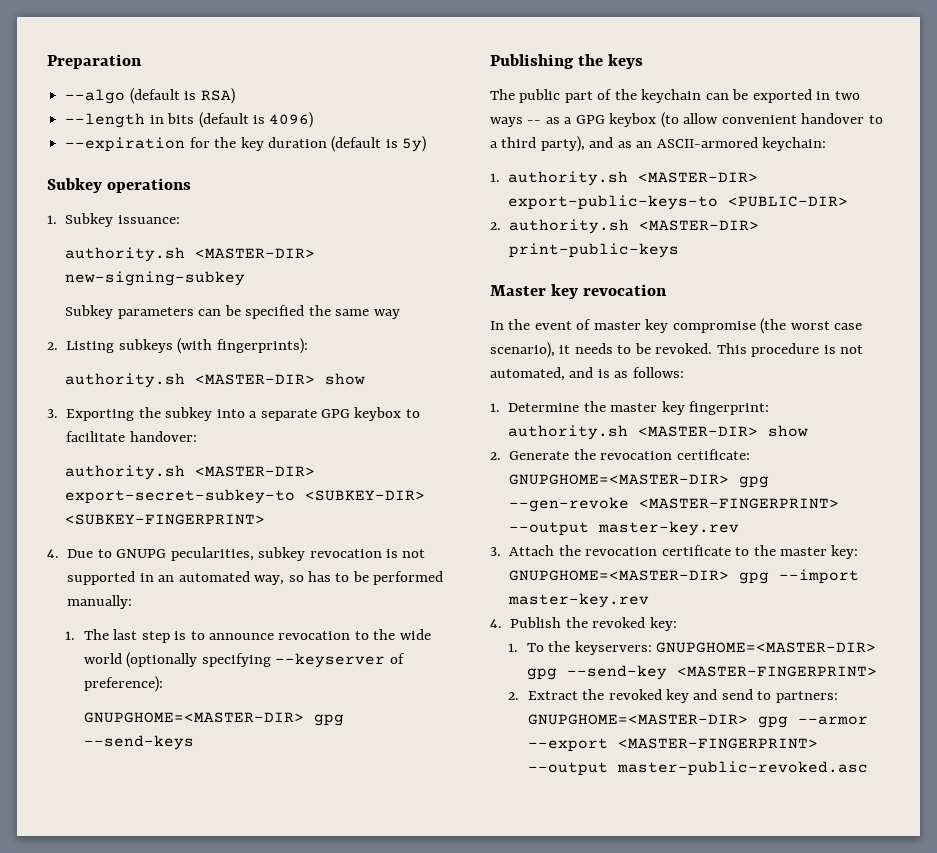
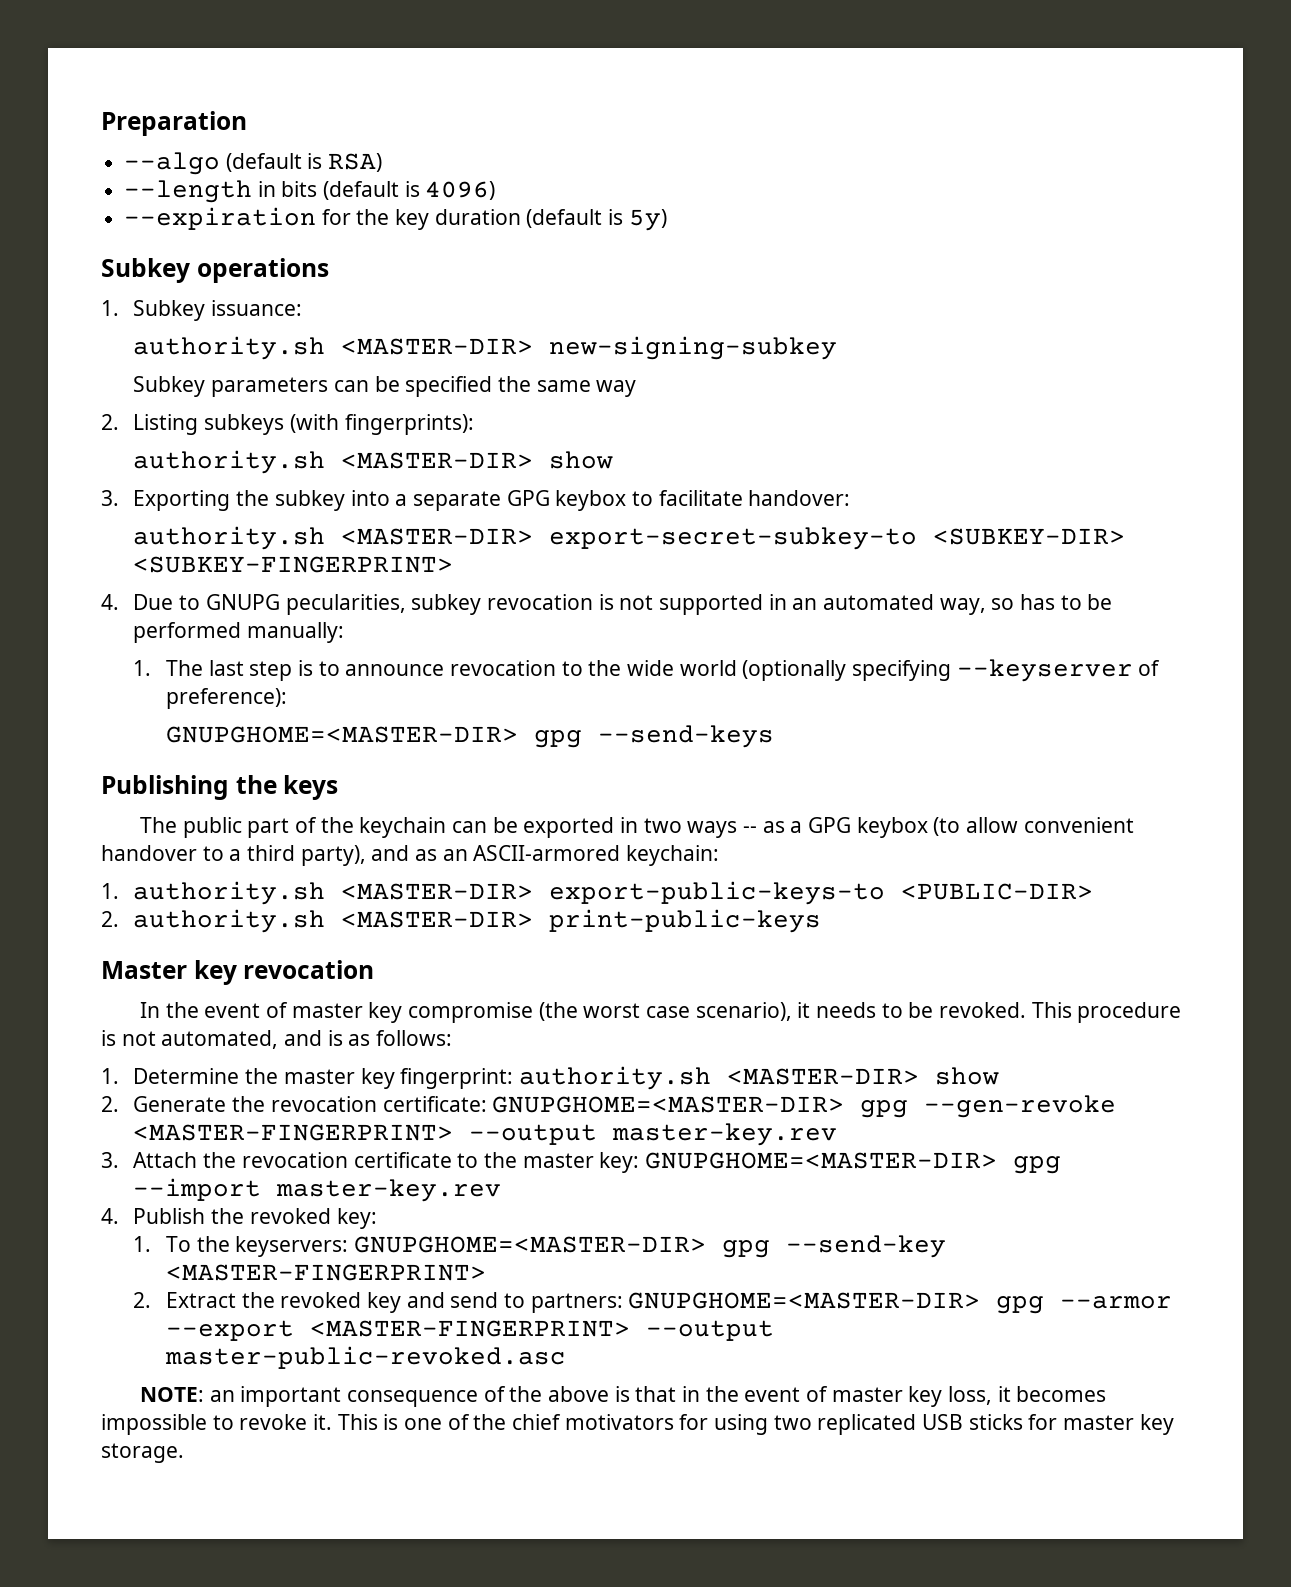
(868, 768) none -> [140,1386,1107,1407] [101,1414,1174,1435] [101,1443,184,1463] // NOTE: an important consequence of the above is that in the event of master key loss, it becomes impossible to revoke it. This is one of the chief motivators for using two replicated USB sticks for master key storage.

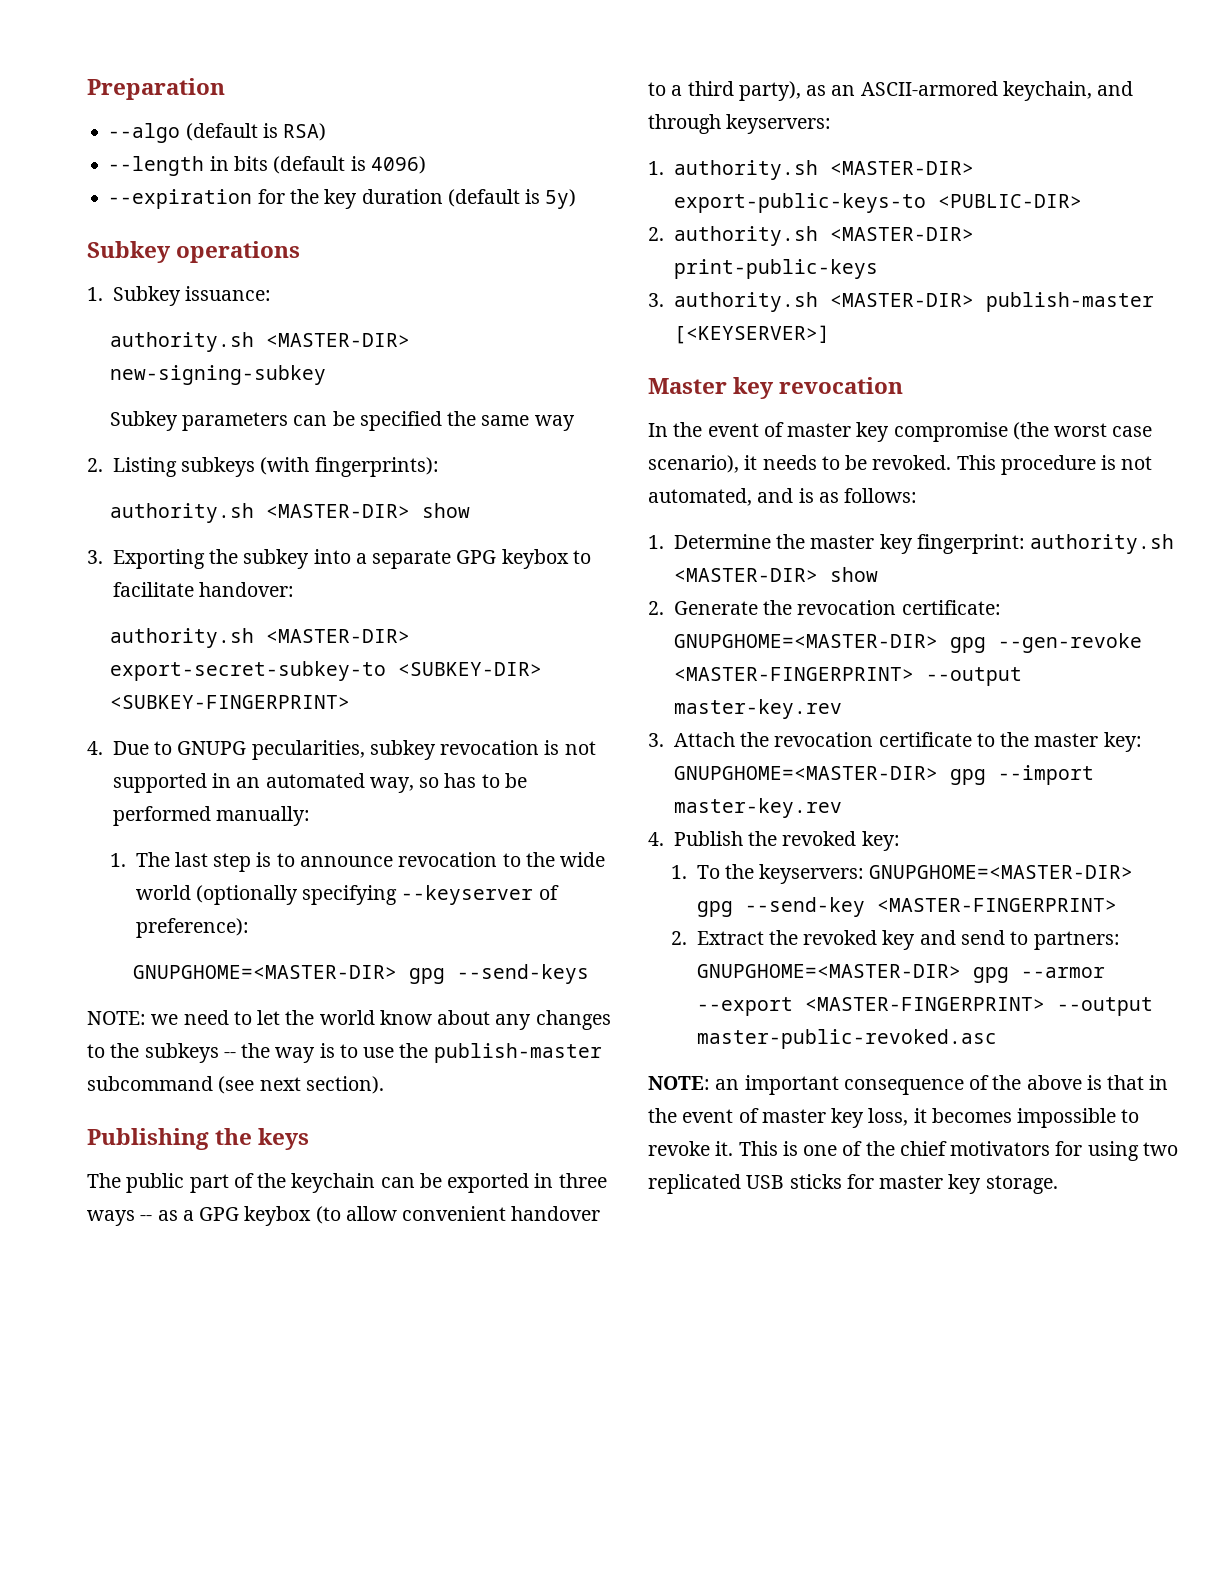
(774, 736) none -> [87,1010,611,1030] [87,1043,602,1063] [87,1076,384,1094] // NOTE: we need to let the world know about any changes to the subkeys -- the way is to use the publish-master subcommand (see next section).
[643,818,682,833] two -> [558,1173,607,1188] three
[371,845,410,861] and -> (801, 91) none
[626,845,720,866] keychain: -> [1002,81,1134,101] [648,114,832,134] keychain, and through keyservers:
(822, 921) none -> [648,292,1154,312] [673,325,830,344] // 3. authority.sh <MASTER-DIR> publish-master [<KEYSERVER>]

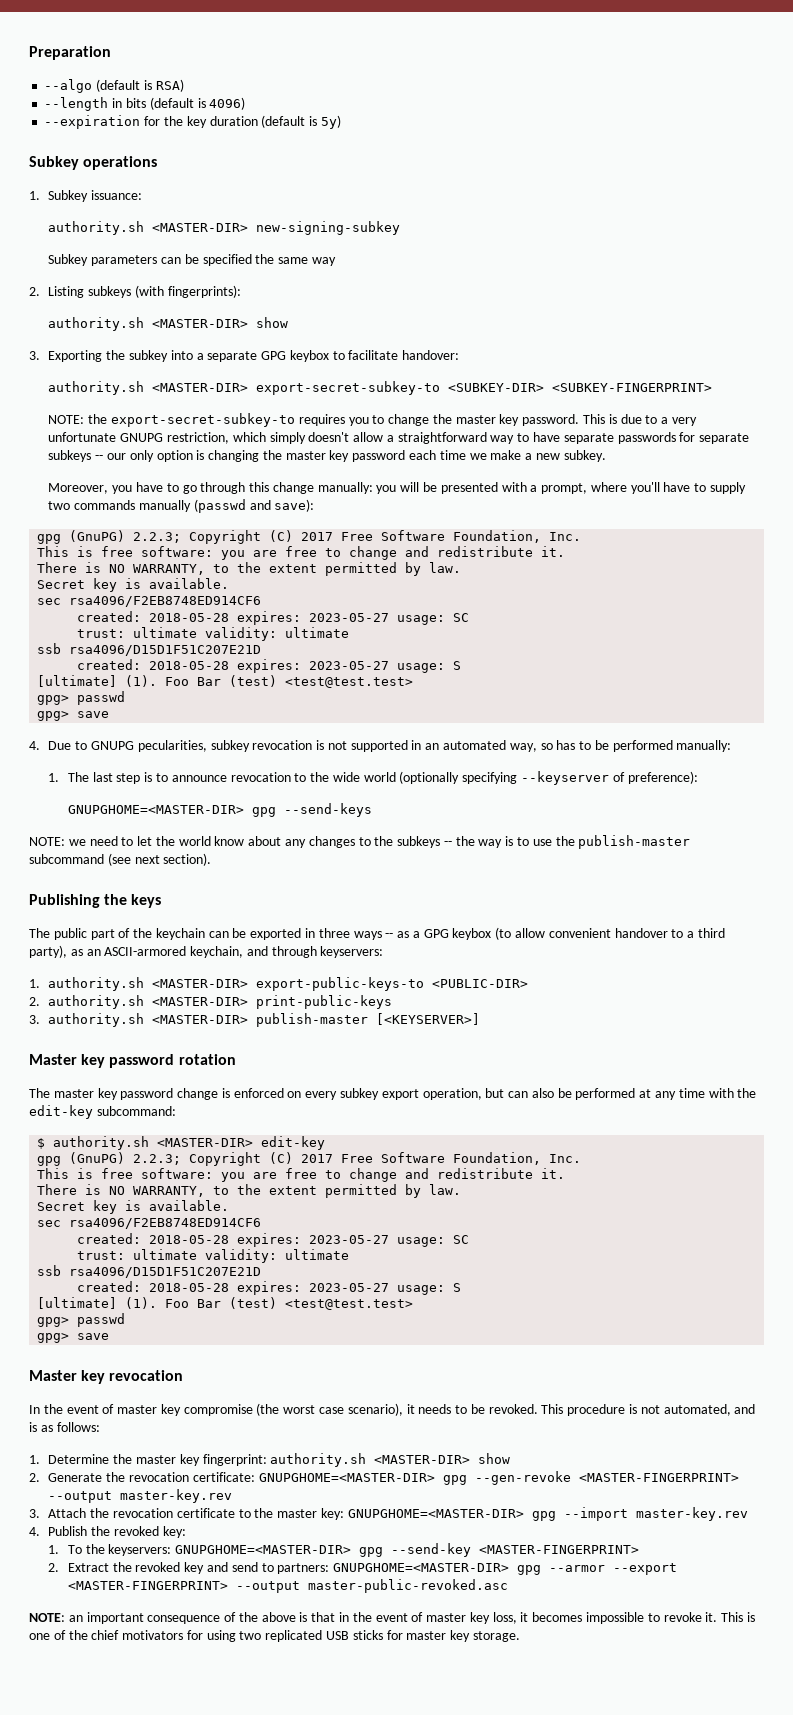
(350, 702) none -> [48,413,697,427] [48,432,750,444] [48,450,606,462] [48,482,747,494] [48,499,315,513] [37,530,582,544] [37,546,566,560] [37,562,462,576] [37,578,230,592] [37,596,262,607] [77,611,470,625] [77,627,350,641] [37,643,262,656] [77,659,462,673] [37,675,414,688] [37,691,126,705] [37,711,110,721] // NOTE: the export-secret-subkey-to requires you to change the master key password. This is due to a very unfortunate GNUPG restriction, which simply doesn't allow a straightforward way to have separate passwords for separate subkeys -- our only option is changing the master key password each time we make a new subkey. // Moreover, you have to go through this change manually: you will be presented with a prompt, where you'll have to supply two commands manually (passwd and save): // gpg (GnuPG) 2.2.3; Copyright (C) 2017 Free Software Foundation, Inc. // This is free software: you are free to change and redistribute it. // There is NO WARRANTY, to the extent permitted by law. // Secret key is available. // sec rsa4096/F2EB8748ED914CF6 // created: 2018-05-28 expires: 2023-05-27 usage: SC // trust: ultimate validity: ultimate // ssb rsa4096/D15D1F51C207E21D // created: 2018-05-28 expires: 2023-05-27 usage: S // [ultimate] (1). Foo Bar (test) <test@test.test> // gpg> passwd // gpg> save
(830, 334) none -> [29,1054,236,1068] [29,1088,757,1100] [29,1105,176,1119] [37,1136,326,1150] [37,1152,582,1166] [37,1168,566,1182] [37,1184,462,1198] [37,1200,230,1214] [37,1218,262,1229] [77,1233,470,1247] [77,1249,350,1263] [37,1265,262,1278] [77,1281,462,1295] [37,1297,414,1310] [37,1313,126,1327] [37,1333,110,1343] // Master key password rotation // The master key password change is enforced on every subkey export operation, but can also be performed at any time with the edit-key subcommand: // $ authority.sh <MASTER-DIR> edit-key // gpg (GnuPG) 2.2.3; Copyright (C) 2017 Free Software Foundation, Inc. // This is free software: you are free to change and redistribute it. // There is NO WARRANTY, to the extent permitted by law. // Secret key is available. // sec rsa4096/F2EB8748ED914CF6 // created: 2018-05-28 expires: 2023-05-27 usage: SC // trust: ultimate validity: ultimate // ssb rsa4096/D15D1F51C207E21D // created: 2018-05-28 expires: 2023-05-27 usage: S // [ultimate] (1). Foo Bar (test) <test@test.test> // gpg> passwd // gpg> save

